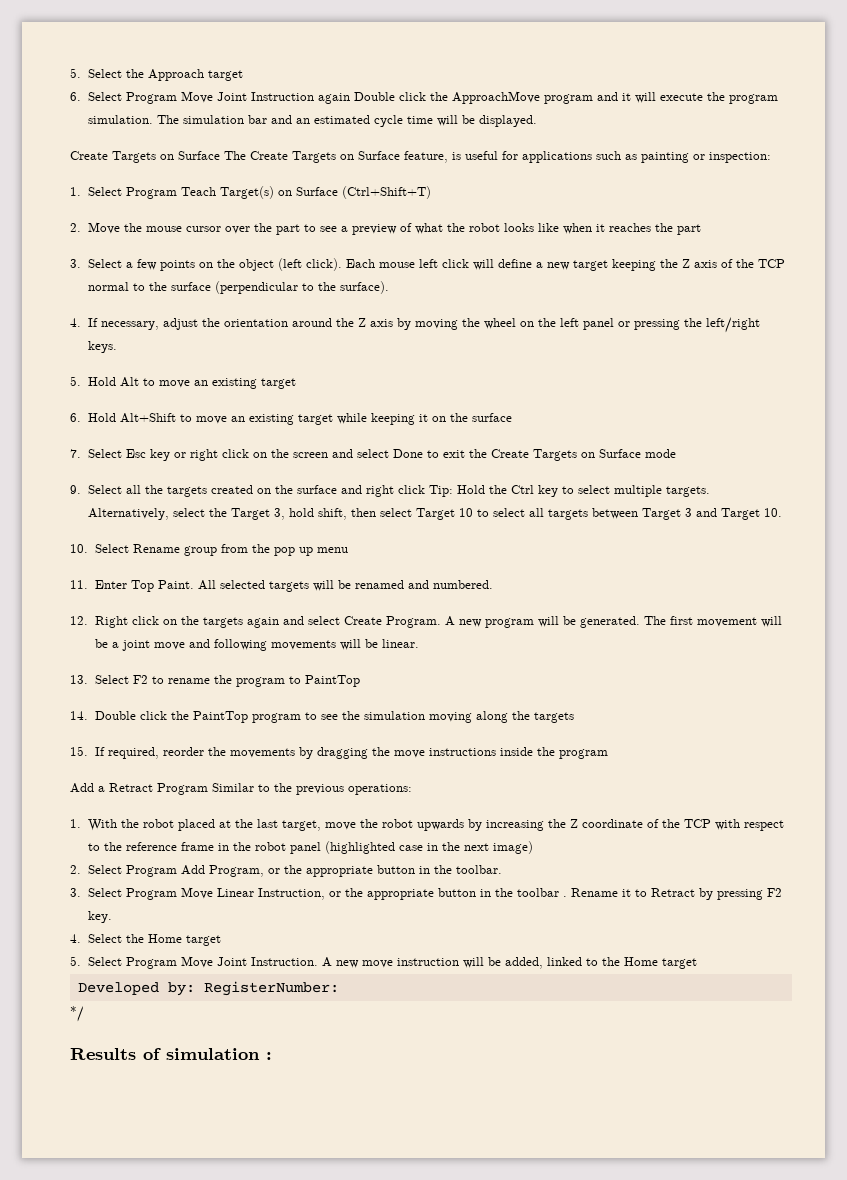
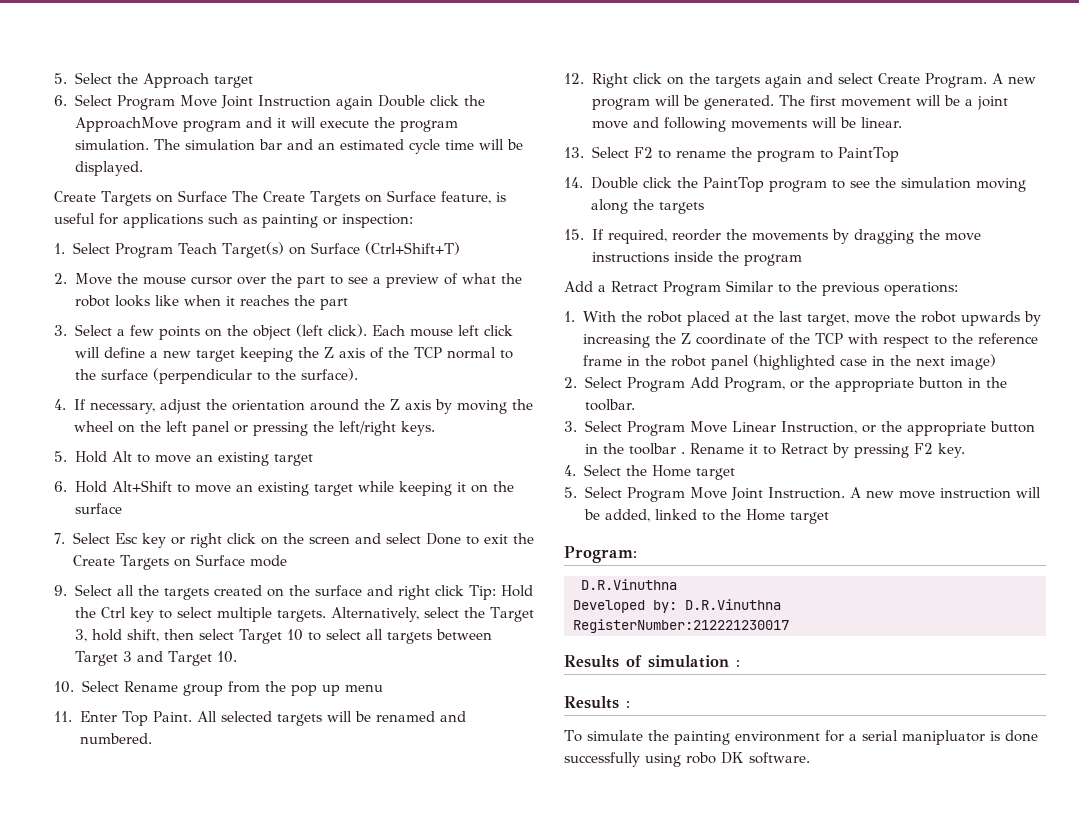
(697, 963) none -> [564,546,637,563] [581,579,677,590] // Program: // D.R.Vinuthna
[203,981,339,996] [70,1006,84,1022] RegisterNumber: // */ -> [685,599,781,610] [573,619,789,633] D.R.Vinuthna // RegisterNumber:212221230017
(272, 1056) none -> [564,696,630,709] [564,730,1038,745] [564,752,810,767] // Results : // To simulate the painting environment for a serial manipluator is done successfully using robo DK software.

